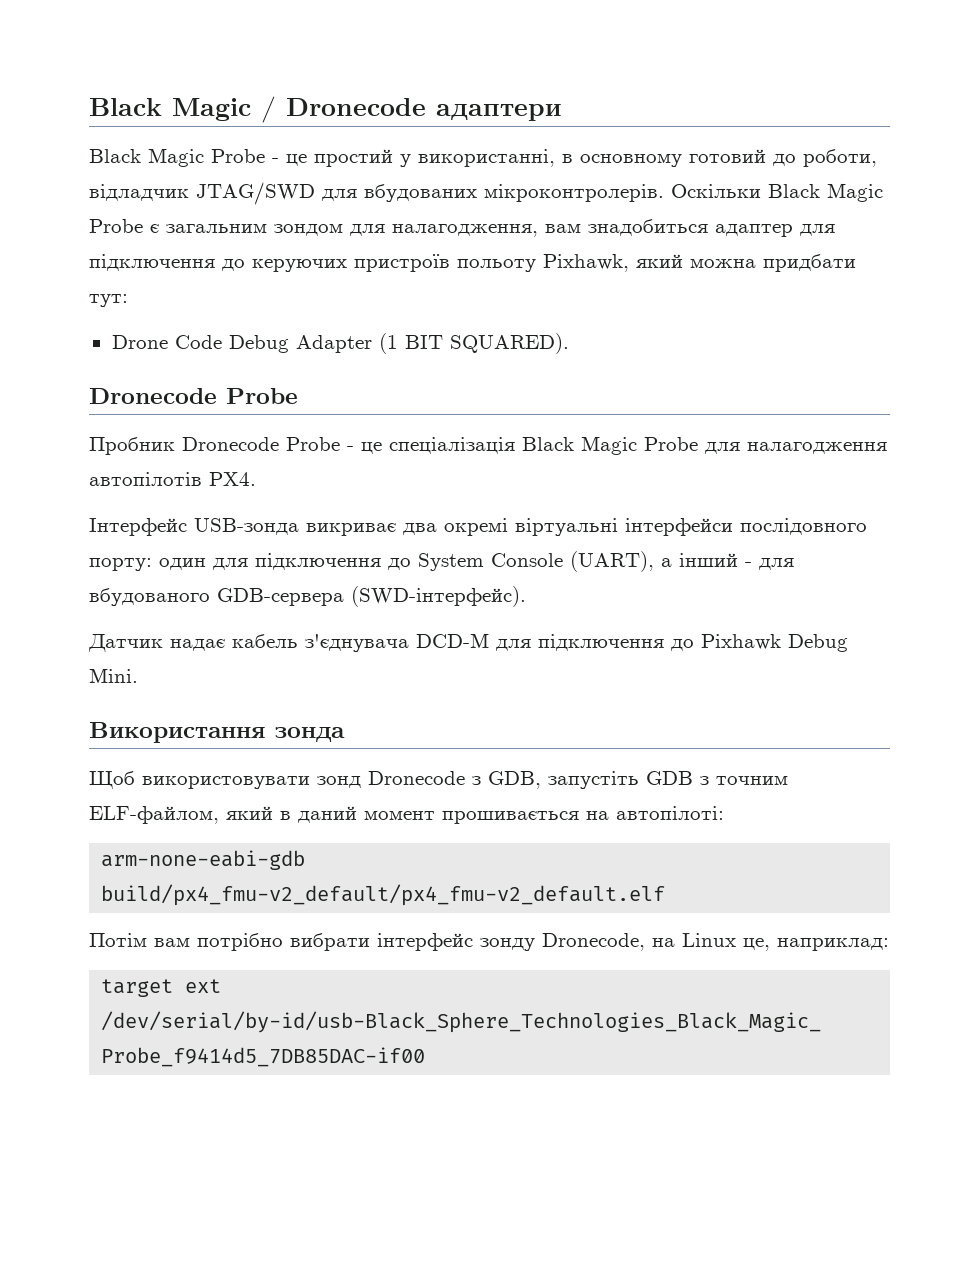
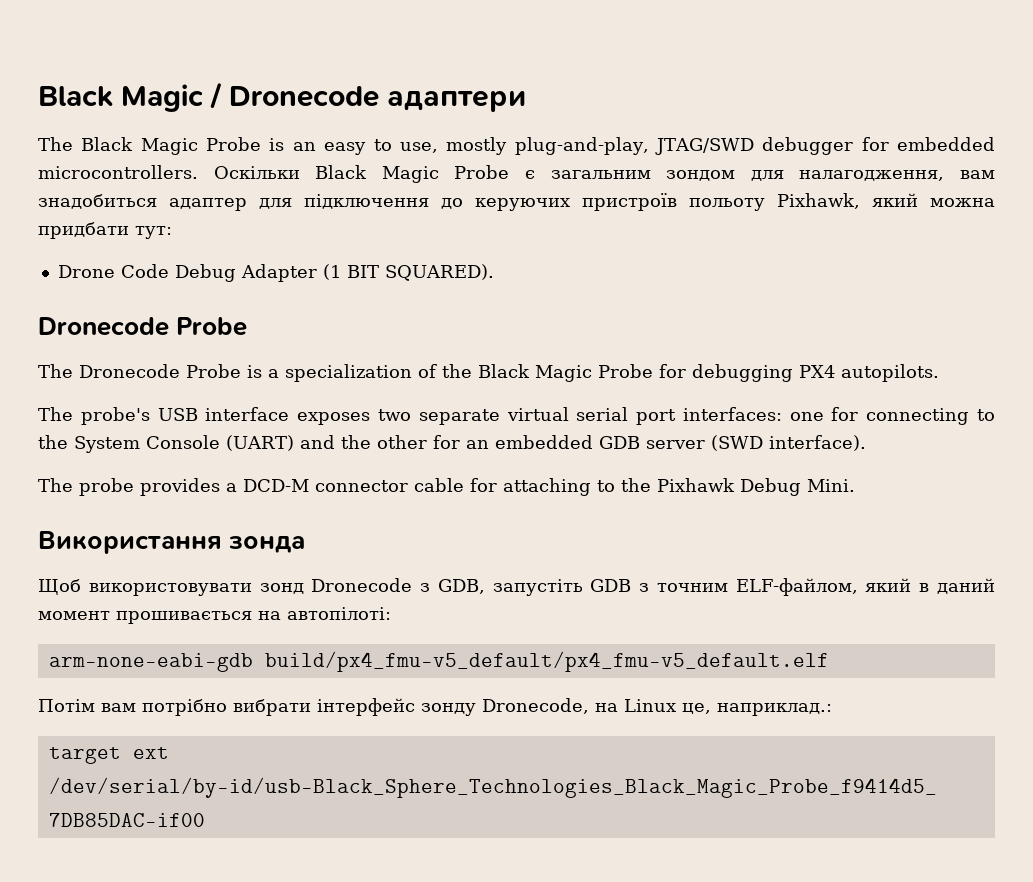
[89,148,877,167] [89,182,664,205] Black Magic Probe - це простий у використанні, в основному готовий до роботи, відладчик JTAG/SWD для вбудованих мікроконтролерів. -> [38,137,995,155] [38,165,198,179] The Black Magic Probe is an easy to use, mostly plug-and-play, JTAG/SWD debugger for embedded microcontrollers.
[89,436,887,455] [89,472,256,486] [89,518,867,536] [89,551,794,572] [89,586,526,607] [88,633,694,652] Пробник Dronecode Probe - це спеціалізація Black Magic Probe для налагодження автопілотів PX4. // Інтерфейс USB-зонда викриває два окремі віртуальні інтерфейси послідовного порту: один для підключення до System Console (UART), а інший - для вбудованого GDB-сервера (SWD-інтерфейс). // Датчик надає кабель з'єднувача DCD-M для підключення до -> [38,364,939,382] [38,407,996,425] [38,435,866,453] [38,478,651,496] The Dronecode Probe is a specialization of the Black Magic Probe for debugging PX4 autopilots. // The probe's USB interface exposes two separate virtual serial port interfaces: one for connecting to the System Console (UART) and the other for an embedded GDB server (SWD interface). // The probe provides a DCD-M connector cable for attaching to the
[101,884,666,906] build/px4_fmu-v2_default/px4_fmu-v2_default.elf -> [264,651,829,672] build/px4_fmu-v5_default/px4_fmu-v5_default.elf
[777,938,889,951] наприклад: -> [717,703,832,716] наприклад.:

